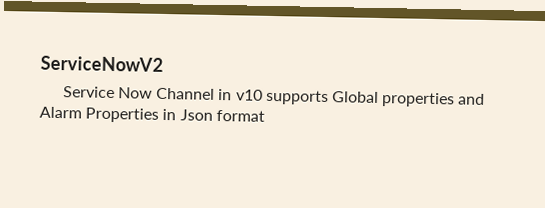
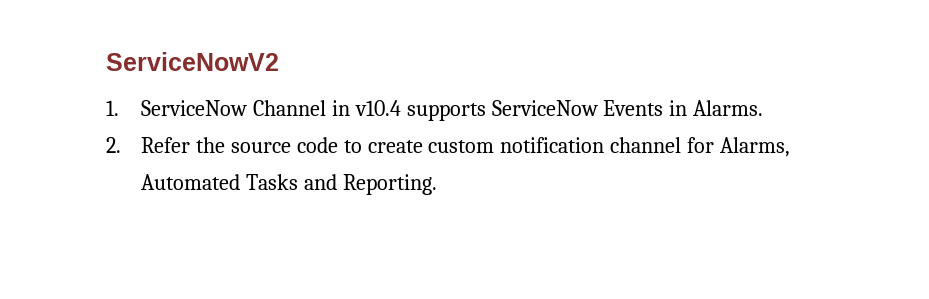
[62,86,486,108] [39,106,265,123] Service Now Channel in v10 supports Global properties and Alarm Properties in Json format -> [106,100,764,121] [106,137,791,157] [140,174,437,195] 1. ServiceNow Channel in v10.4 supports ServiceNow Events in Alarms. // 2. Refer the source code to create custom notification channel for Alarms, Automated Tasks and Reporting.

